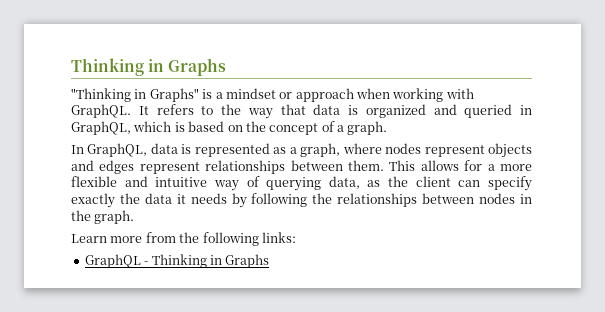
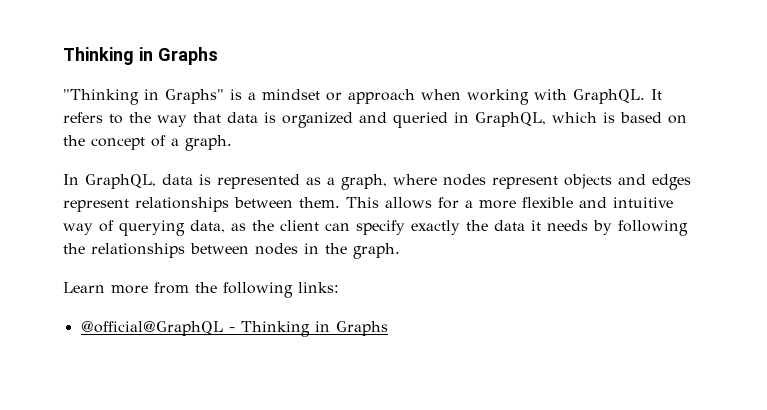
[84,254,141,268] GraphQL -> [80,321,223,336] @official@GraphQL

